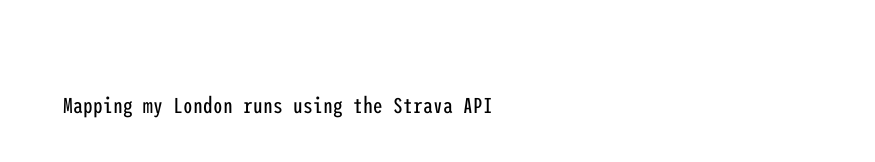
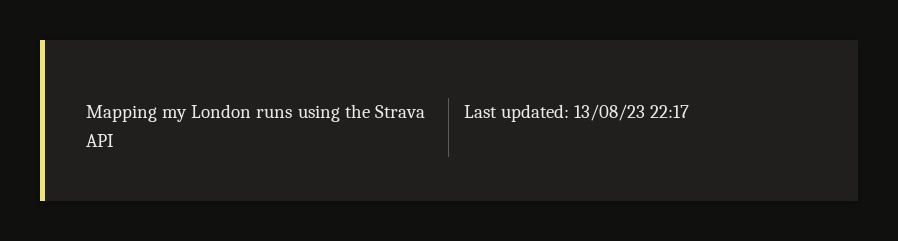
(493, 105) none -> [464,104,690,122] // Last updated: 13/08/23 22:17

